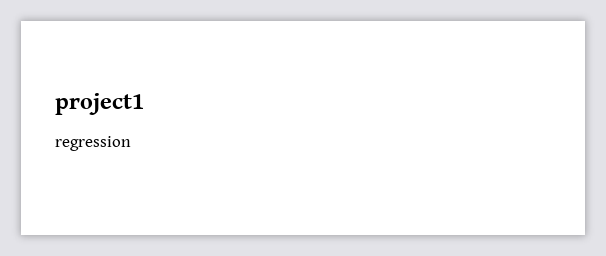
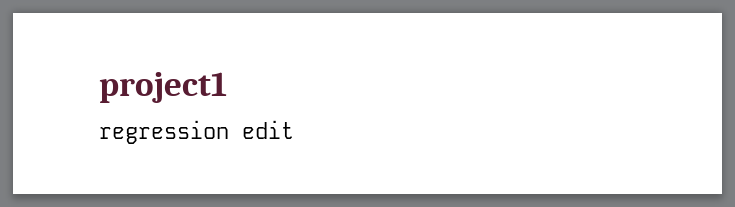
(131, 143) none -> [242,120,294,139] edit

